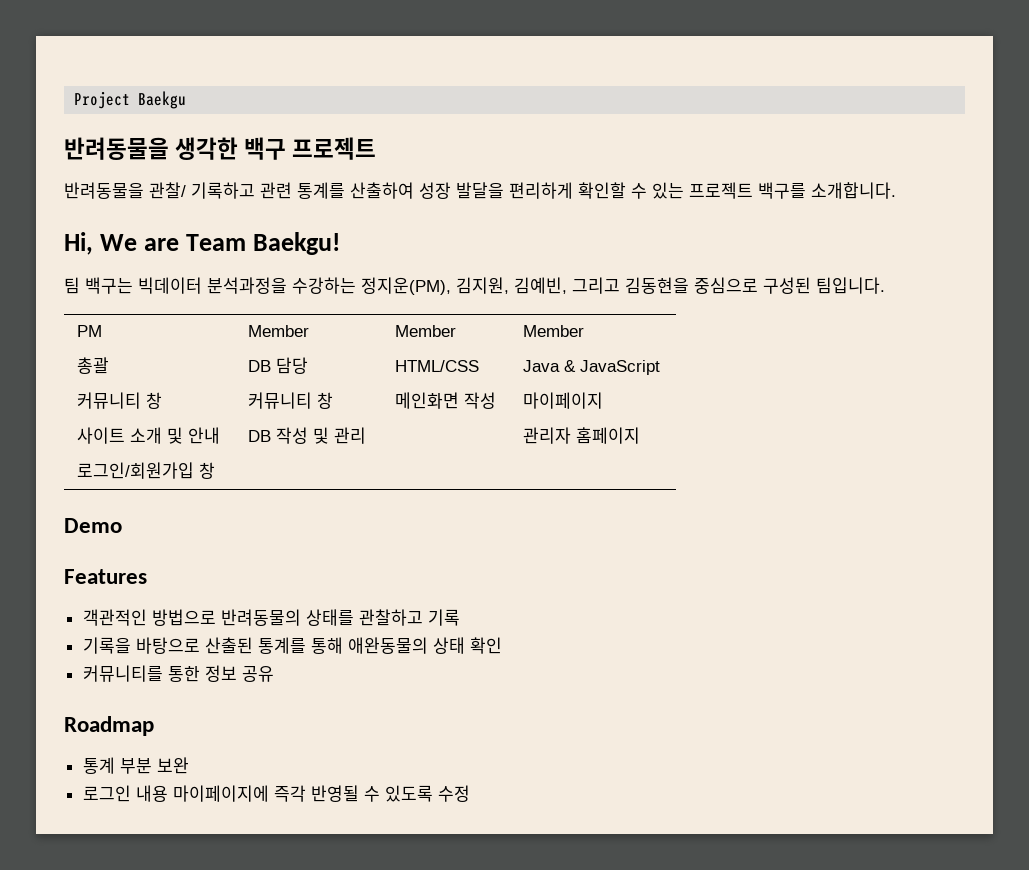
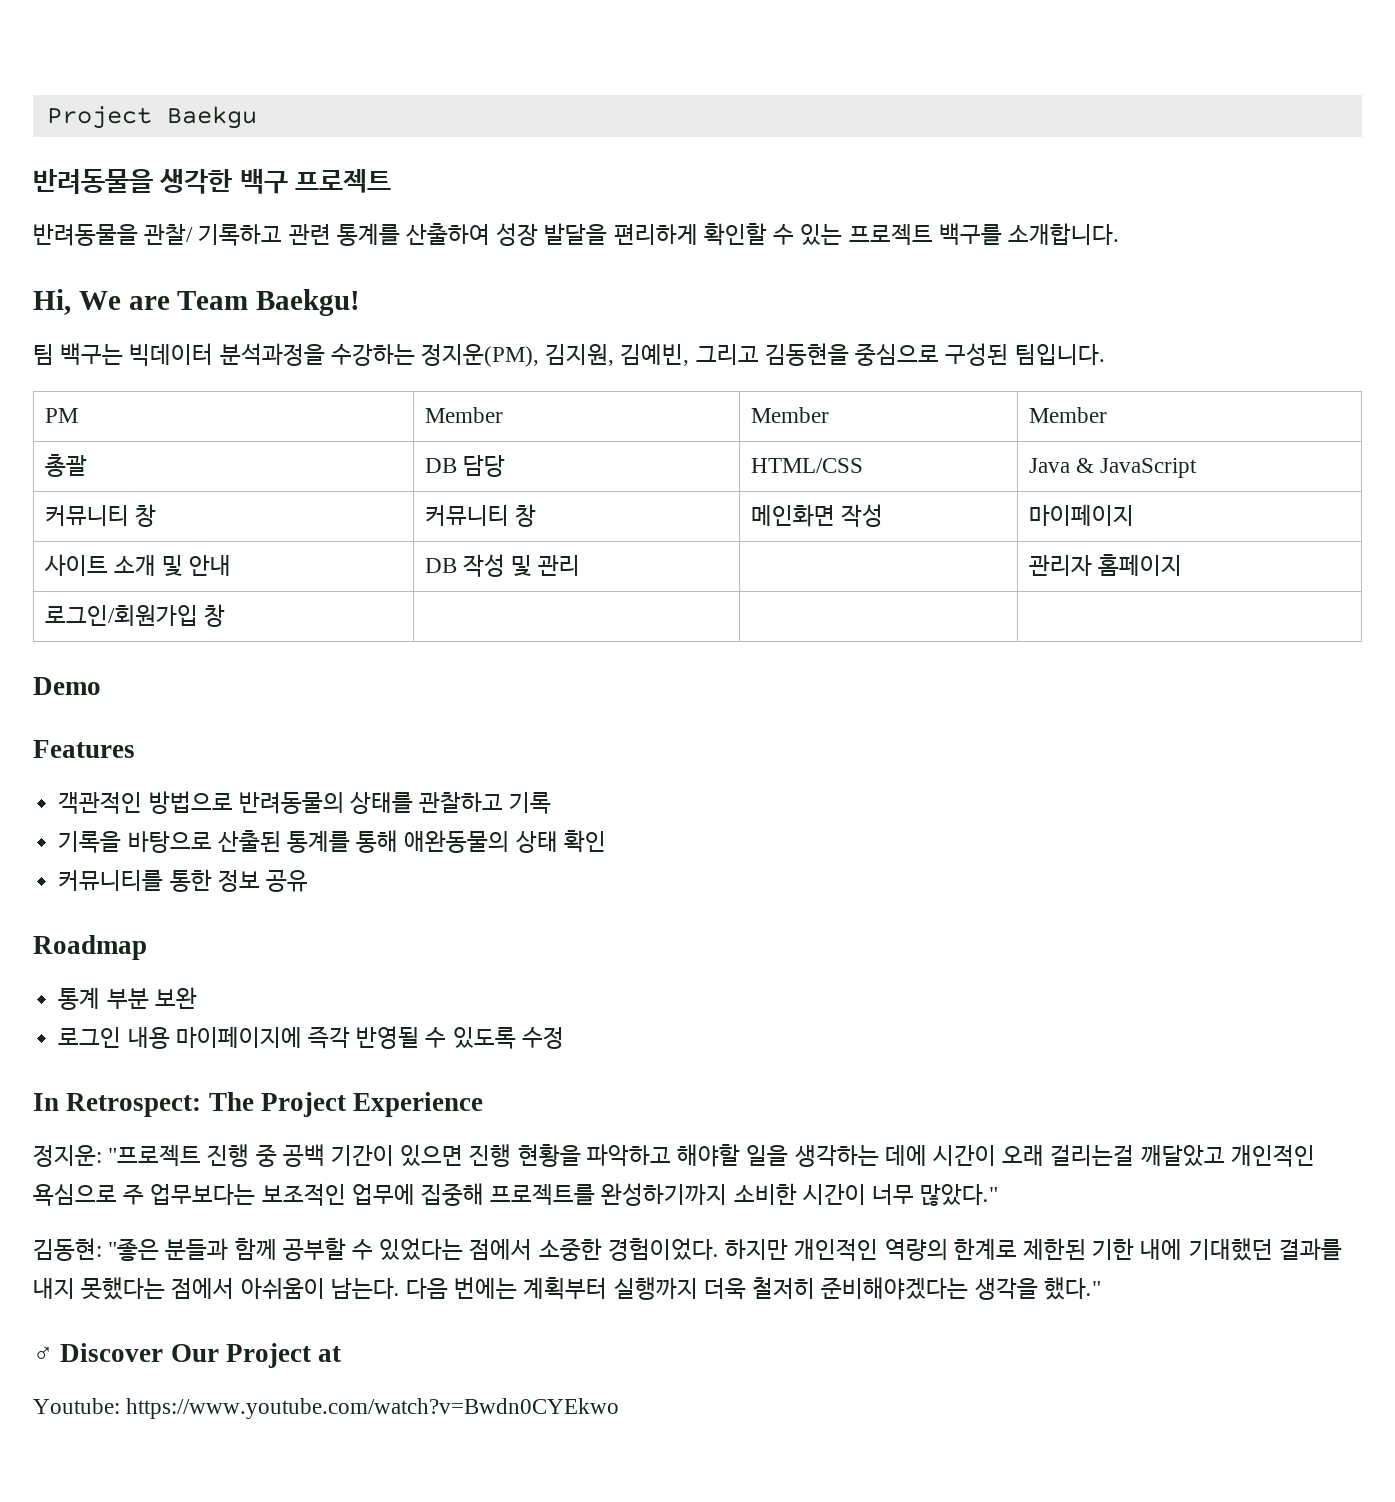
(470, 793) none -> [33,1092,484,1117] [33,1144,1315,1167] [33,1183,999,1206] [33,1238,1342,1261] [33,1277,1101,1300] [33,1343,342,1368] [33,1398,620,1419] // In Retrospect: The Project Experience // 정지운: "프로젝트 진행 중 공백 기간이 있으면 진행 현황을 파악하고 해야할 일을 생각하는 데에 시간이 오래 걸리는걸 깨달았고 개인적인 욕심으로 주 업무보다는 보조적인 업무에 집중해 프로젝트를 완성하기까지 소비한 시간이 너무 많았다." // 김동현: "좋은 분들과 함께 공부할 수 있었다는 점에서 소중한 경험이었다. 하지만 개인적인 역량의 한계로 제한된 기한 내에 기대했던 결과를 내지 못했다는 점에서 아쉬움이 남는다. 다음 번에는 계획부터 실행까지 더욱 철저히 준비해야겠다는 생각을 했다." // ♂ Discover Our Project at // Youtube: https://www.youtube.com/watch?v=Bwdn0CYEkwo

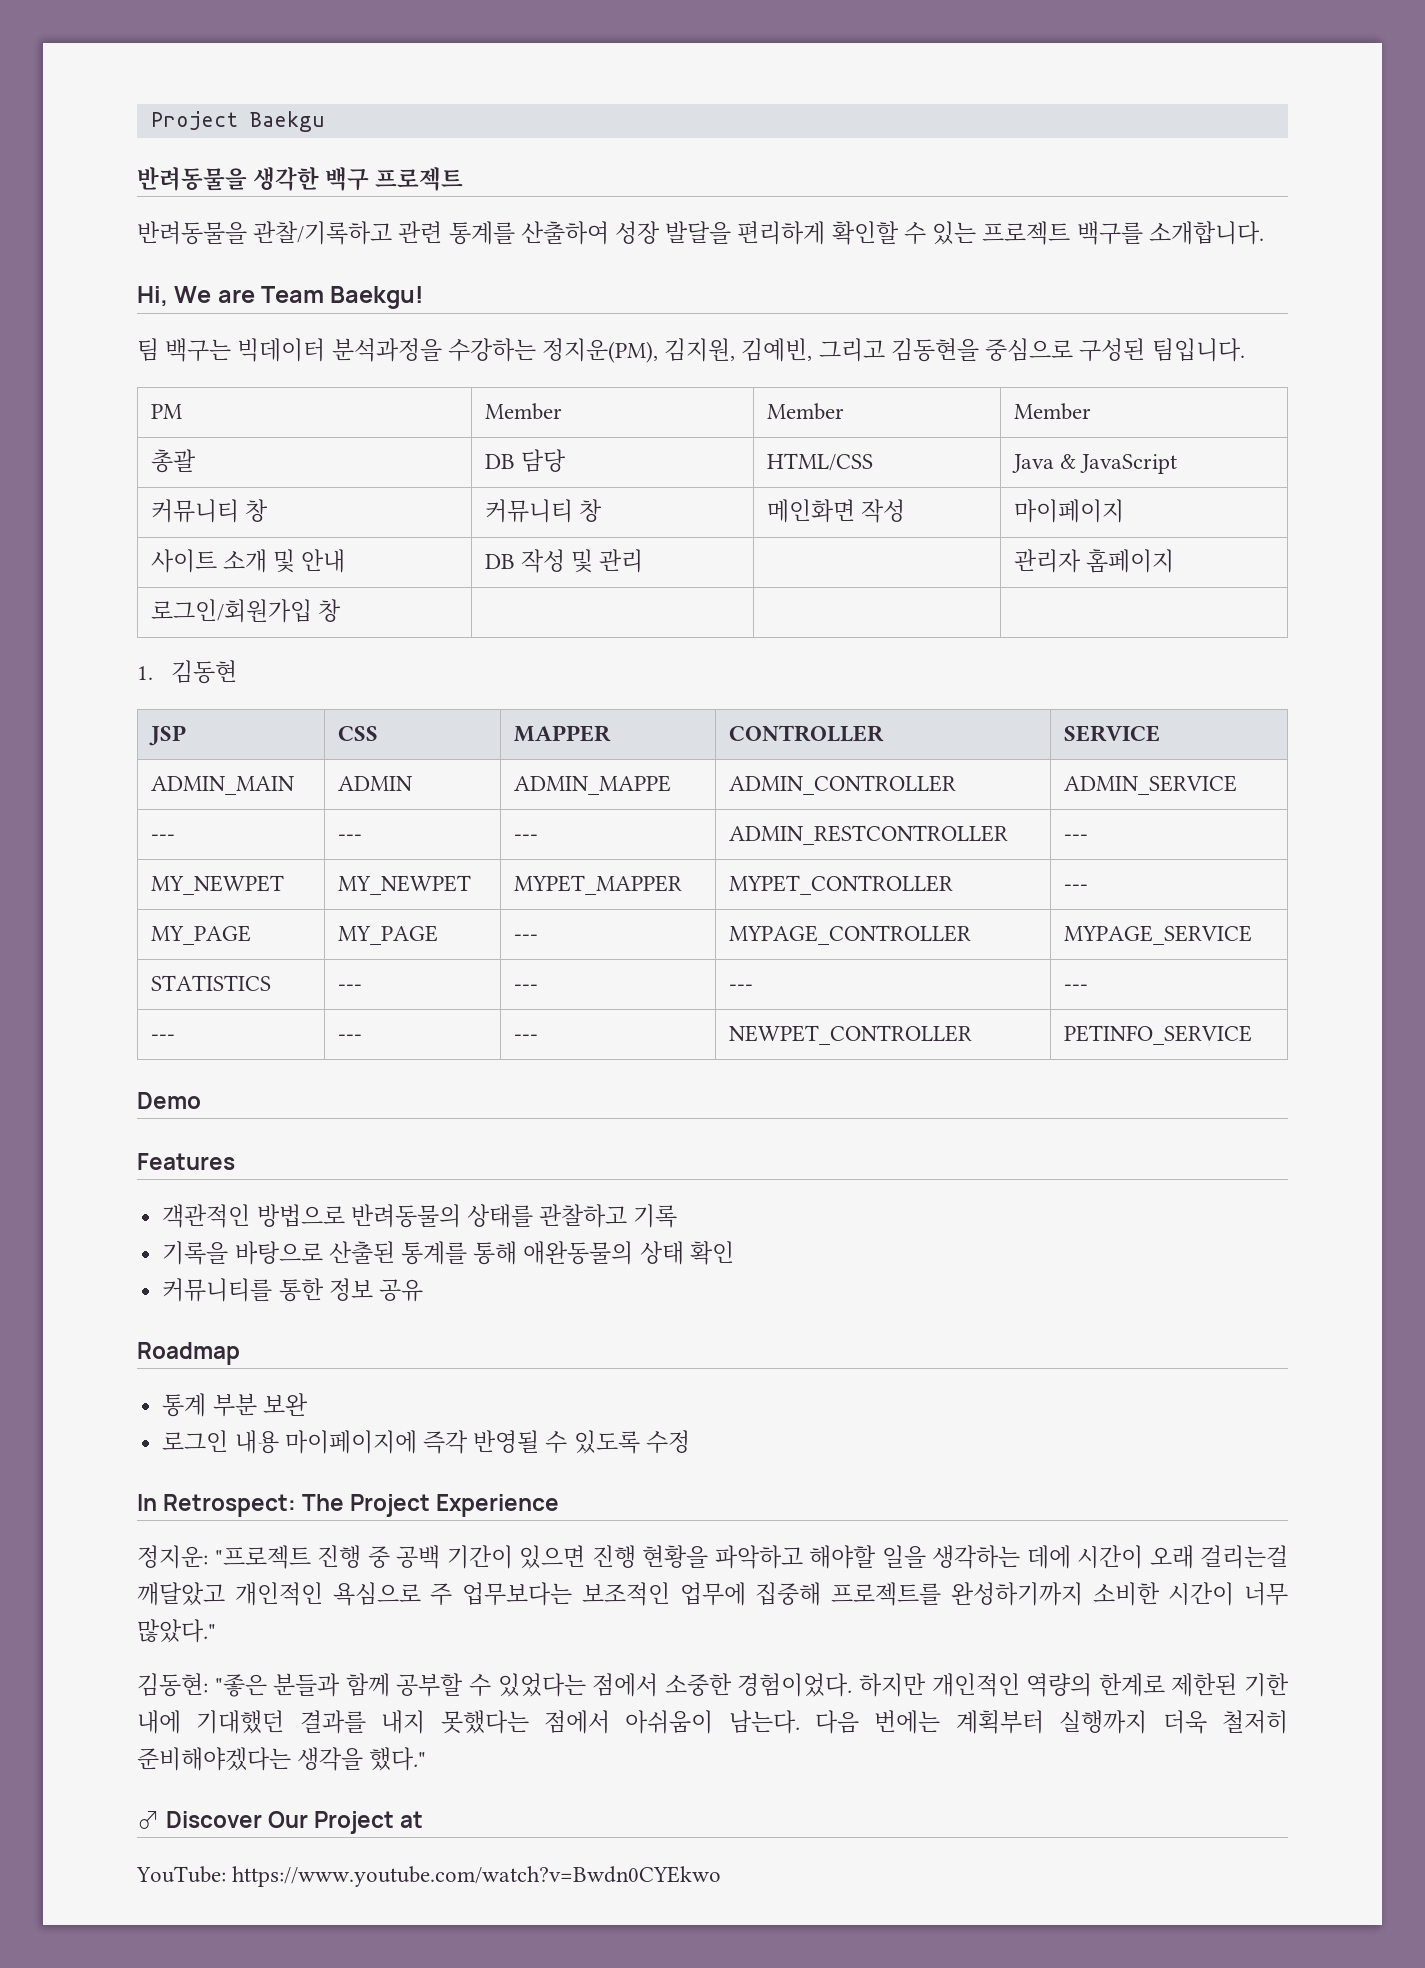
[144,224,283,246] 관찰/ 기록하고 -> [253,221,393,245] 관찰/기록하고
(226, 615) none -> [137,660,237,684] [148,725,186,746] [337,726,378,741] [513,725,611,742] [728,725,884,742] [1063,725,1160,742] [150,776,295,795] [337,776,413,791] [513,775,671,795] [728,775,956,795] [1063,775,1237,795] [150,834,175,841] [337,834,362,841] [513,834,538,841] [728,825,1008,845] [1063,834,1088,841] [150,875,284,895] [337,875,471,895] [513,875,682,895] [728,875,953,895] [1063,884,1088,891] [150,925,251,945] [337,925,438,945] [513,934,538,941] [728,925,971,945] [1063,925,1252,945] [150,975,271,991] [337,984,362,991] [513,984,538,991] [728,984,753,991] [1063,984,1088,991] [150,1034,175,1041] [337,1034,362,1041] [513,1034,538,1041] [728,1025,972,1045] [1063,1025,1252,1045] // 1. 김동현 // JSP | CSS | MAPPER | CONTROLLER | SERVICE // ADMIN_MAIN | ADMIN | ADMIN_MAPPE | ADMIN_CONTROLLER | ADMIN_SERVICE // --- | --- | --- | ADMIN_RESTCONTROLLER | --- // MY_NEWPET | MY_NEWPET | MYPET_MAPPER | MYPET_CONTROLLER | --- // MY_PAGE | MY_PAGE | --- | MYPAGE_CONTROLLER | MYPAGE_SERVICE // STATISTICS | --- | --- | --- | --- // --- | --- | --- | NEWPET_CONTROLLER | PETINFO_SERVICE
[33,1398,120,1414] Youtube: -> [136,1866,226,1883] YouTube:

